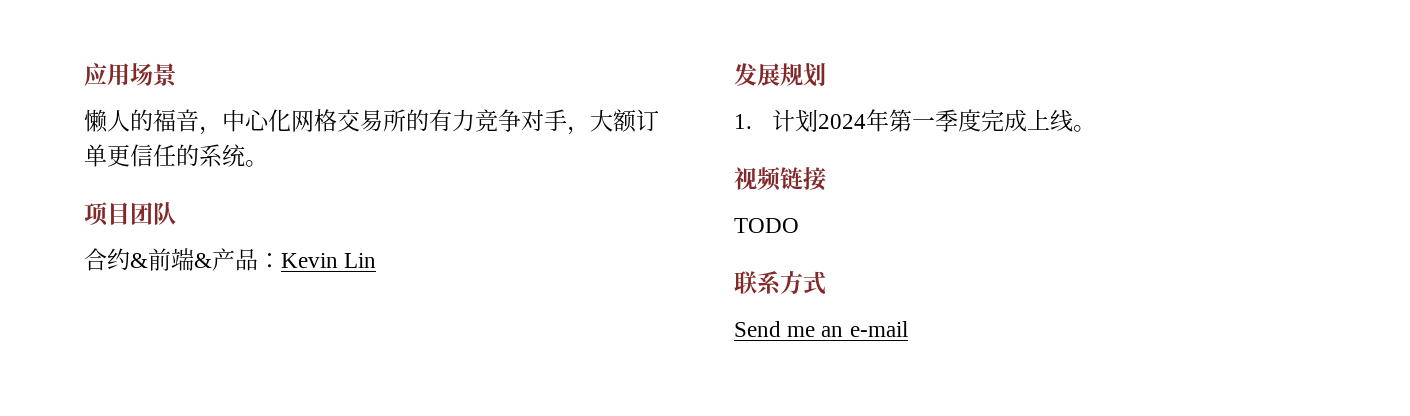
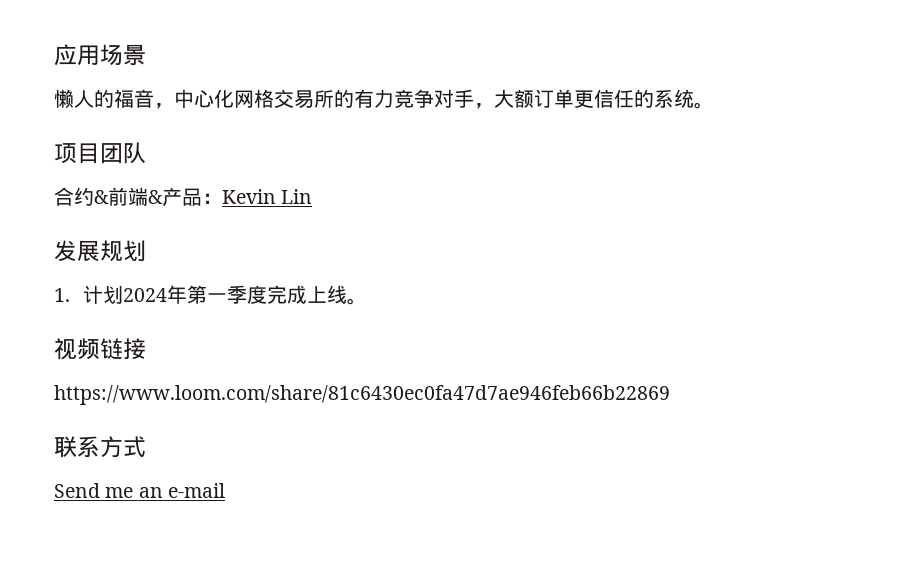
[734,218,799,233] TODO -> [54,385,670,405] https://www.loom.com/share/81c6430ec0fa47d7ae946feb66b22869

